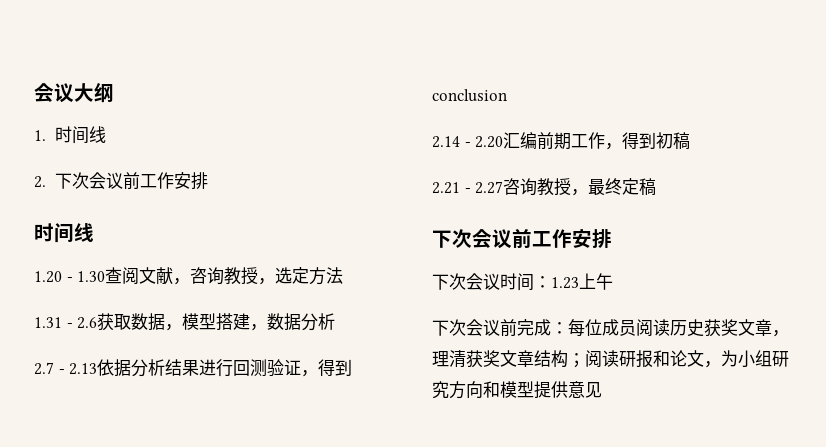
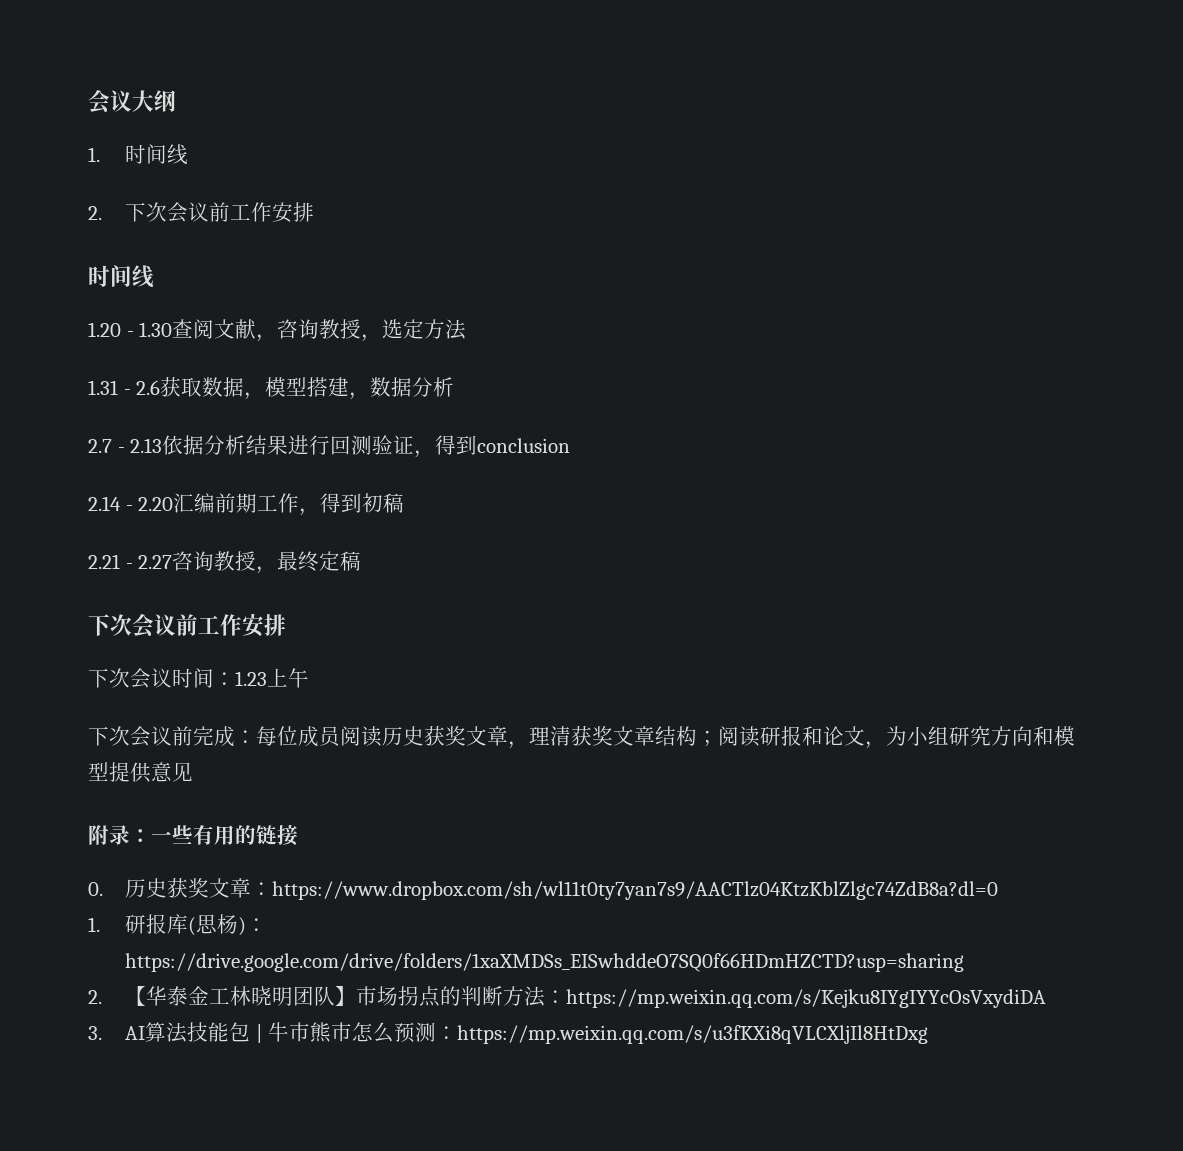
(602, 390) none -> [88,825,298,846] [88,878,999,900] [88,914,268,936] [125,953,965,972] [88,986,1047,1008] [88,1022,929,1044] // 附录：一些有用的链接 // 0.历史获奖文章：https://www.dropbox.com/sh/wl11t0ty7yan7s9/AACTlz04KtzKblZlgc74ZdB8a?dl=0 // 1.研报库(思杨)：https://drive.google.com/drive/folders/1xaXMDSs_EISwhddeO7SQ0f66HDmHZCTD?usp=sharing // 2.【华泰金工林晓明团队】市场拐点的判断方法：https://mp.weixin.qq.com/s/Kejku8IYgIYYcOsVxydiDA // 3. AI算法技能包 | 牛市熊市怎么预测：https://mp.weixin.qq.com/s/u3fKXi8qVLCXljIl8HtDxg

